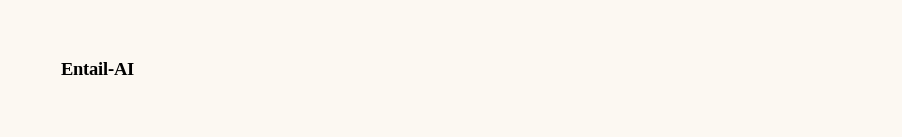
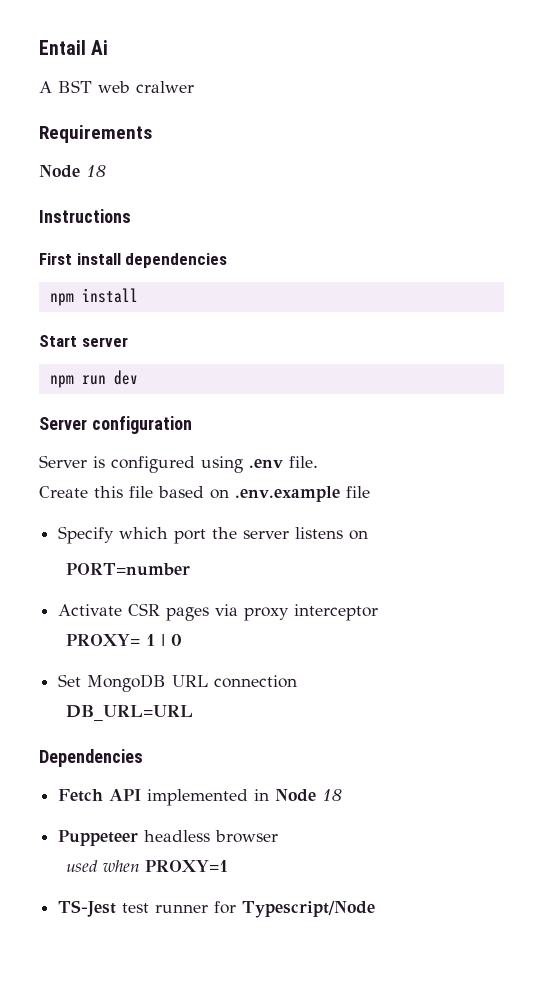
[61,62,134,75] Entail-AI -> [39,40,109,55] [39,80,194,93] [39,125,152,143] [39,165,106,178] [39,209,131,223] [39,253,228,268] [49,288,138,306] [39,335,128,347] [49,370,138,388] [39,416,192,434] [39,455,318,473] [39,486,370,502] [58,526,369,544] [66,563,191,576] [58,603,379,621] [66,634,183,646] [58,674,298,692] [66,705,194,721] [39,749,143,767] [58,789,343,806] [58,830,279,846] [66,860,229,872] [58,900,376,918] Entail Ai // A BST web cralwer // Requirements // Node 18 // Instructions // First install dependencies // npm install // Start server // npm run dev // Server configuration // Server is configured using .env file. // Create this file based on .env.example file // Specify which port the server listens on // PORT=number // Activate CSR pages via proxy interceptor // PROXY= 1 | 0 // Set MongoDB URL connection // DB_URL=URL // Dependencies // Fetch API implemented in Node 18 // Puppeteer headless browser // used when PROXY=1 // TS-Jest test runner for Typescript/Node

